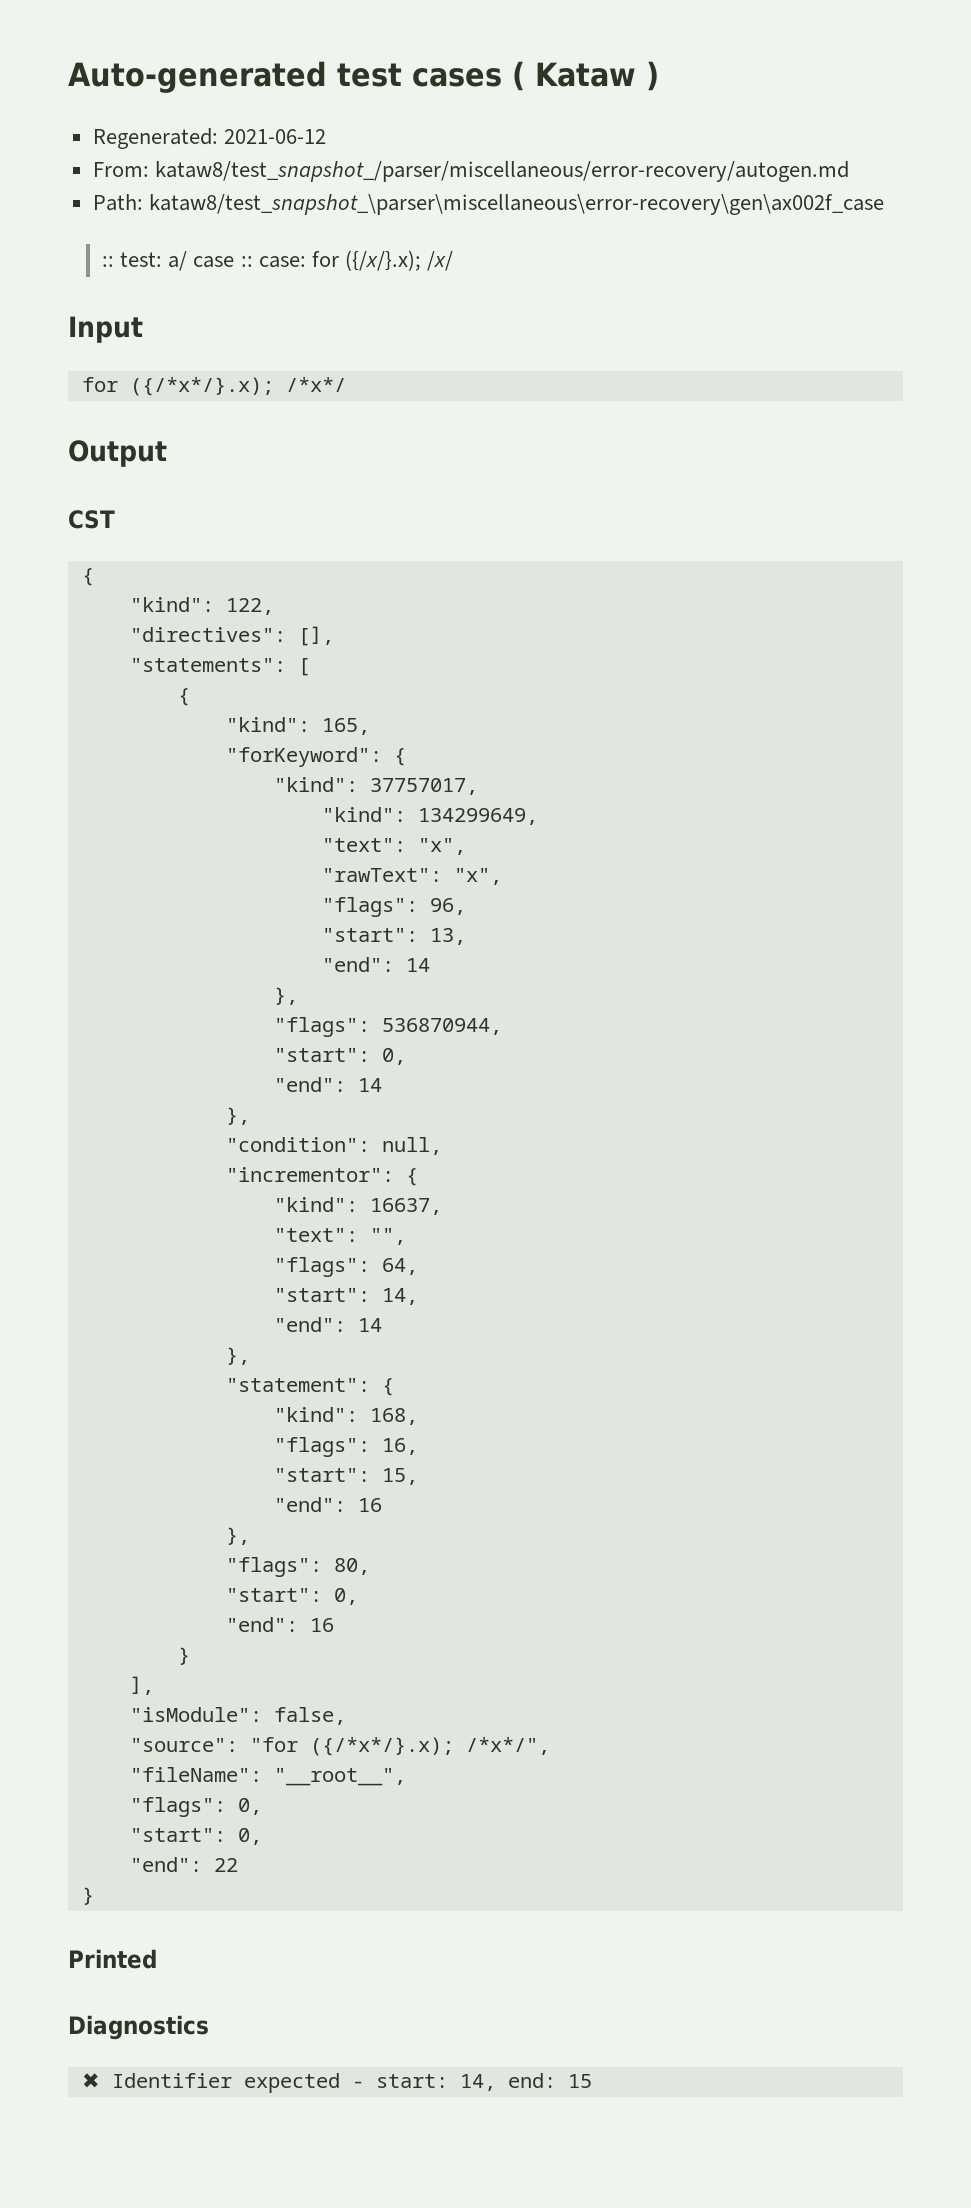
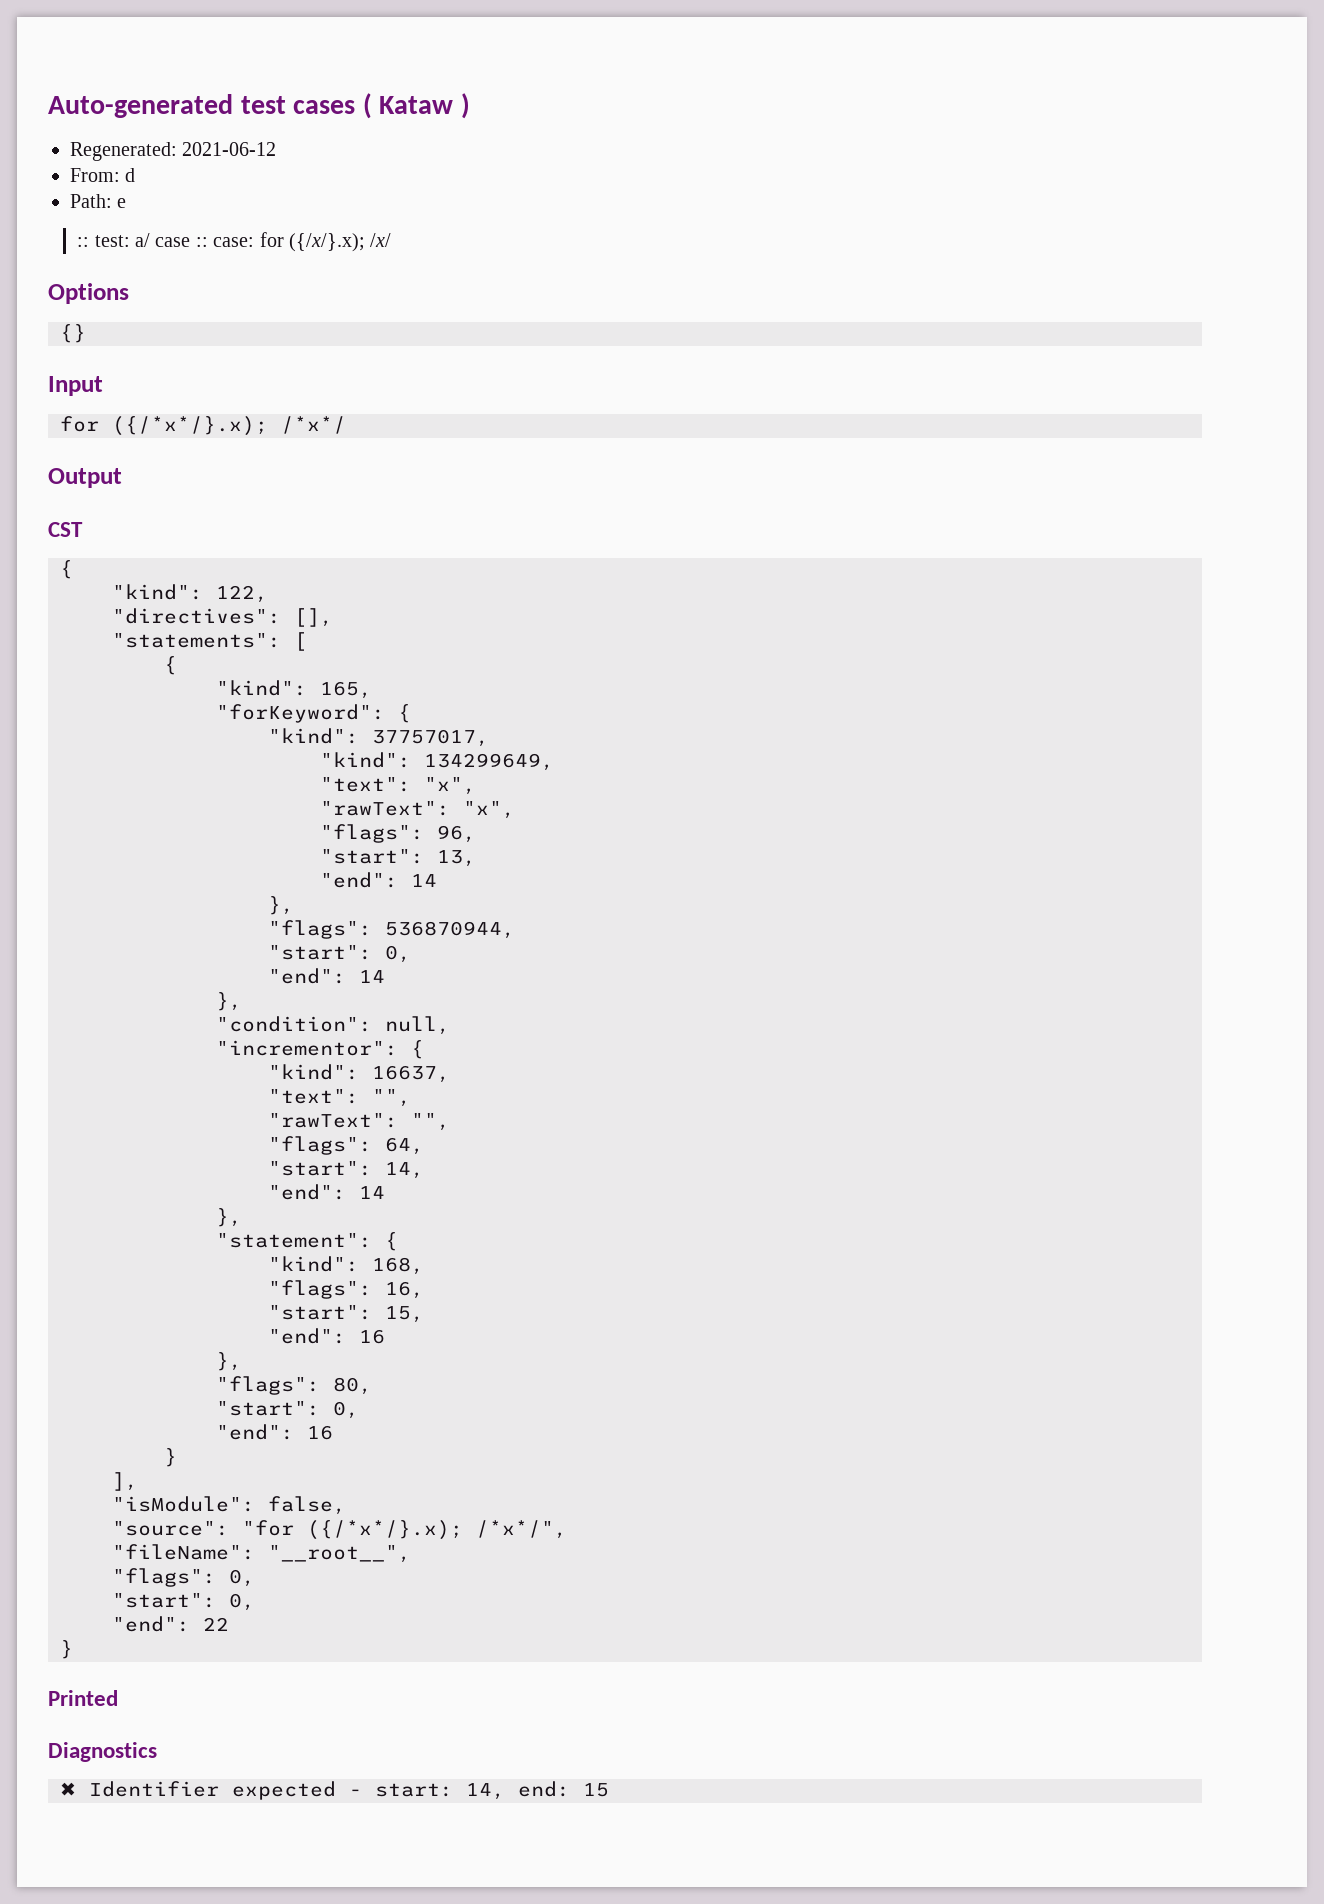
[154,161,849,182] kataw8/test_snapshot_/parser/miscellaneous/error-recovery/autogen.md -> [125,168,136,182] d
[148,194,884,215] kataw8/test_snapshot_\parser\miscellaneous\error-recovery\gen\ax002f_case -> [117,198,127,208] e
(453, 261) none -> [48,283,129,304] [60,324,86,343] // Options // {}
(406, 1236) none -> [268,1113,450,1131] // "rawText": "",

